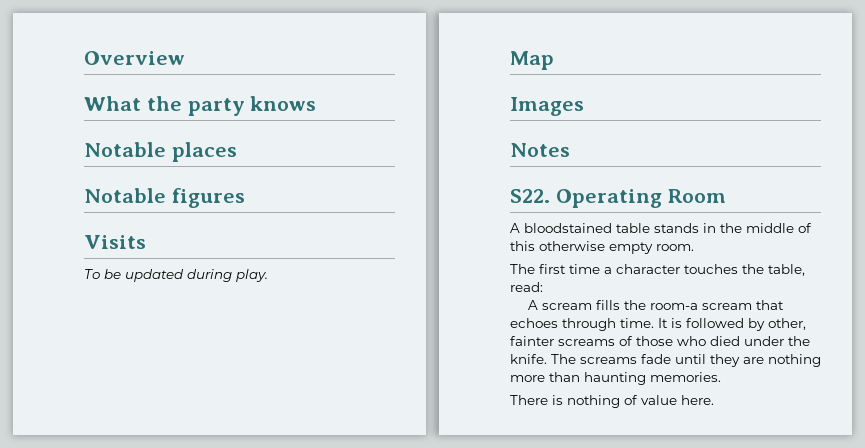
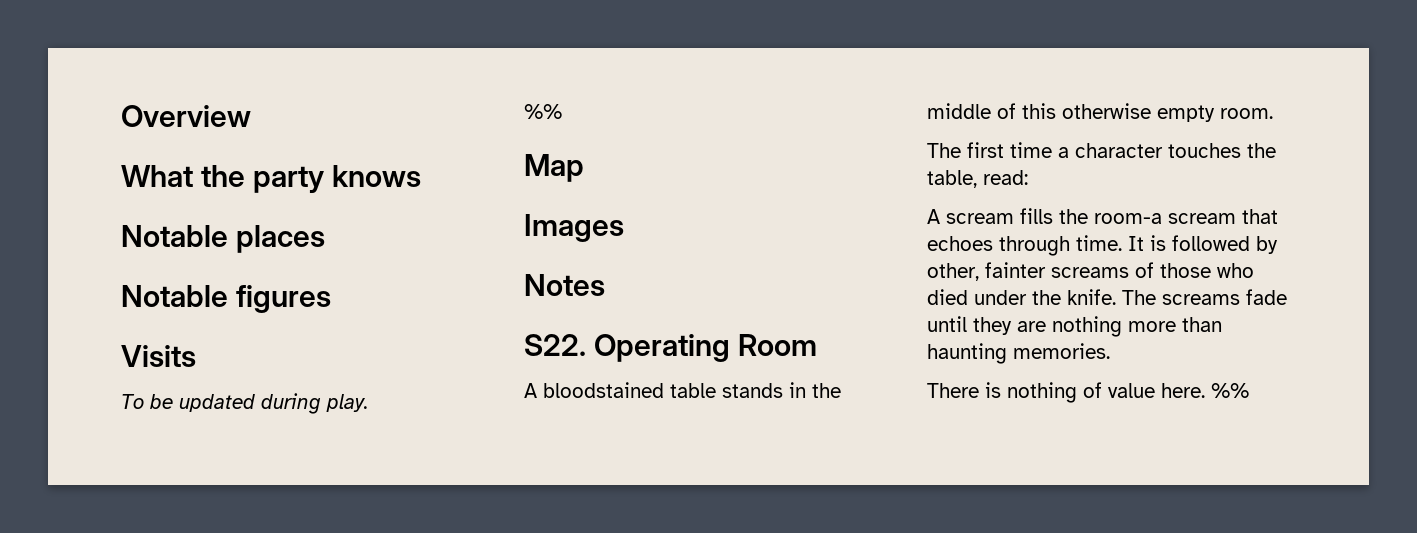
(268, 275) none -> [524,104,562,119] // %%
(714, 400) none -> [1211,383,1249,398] %%

